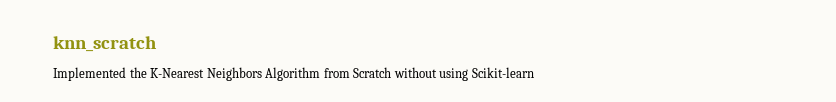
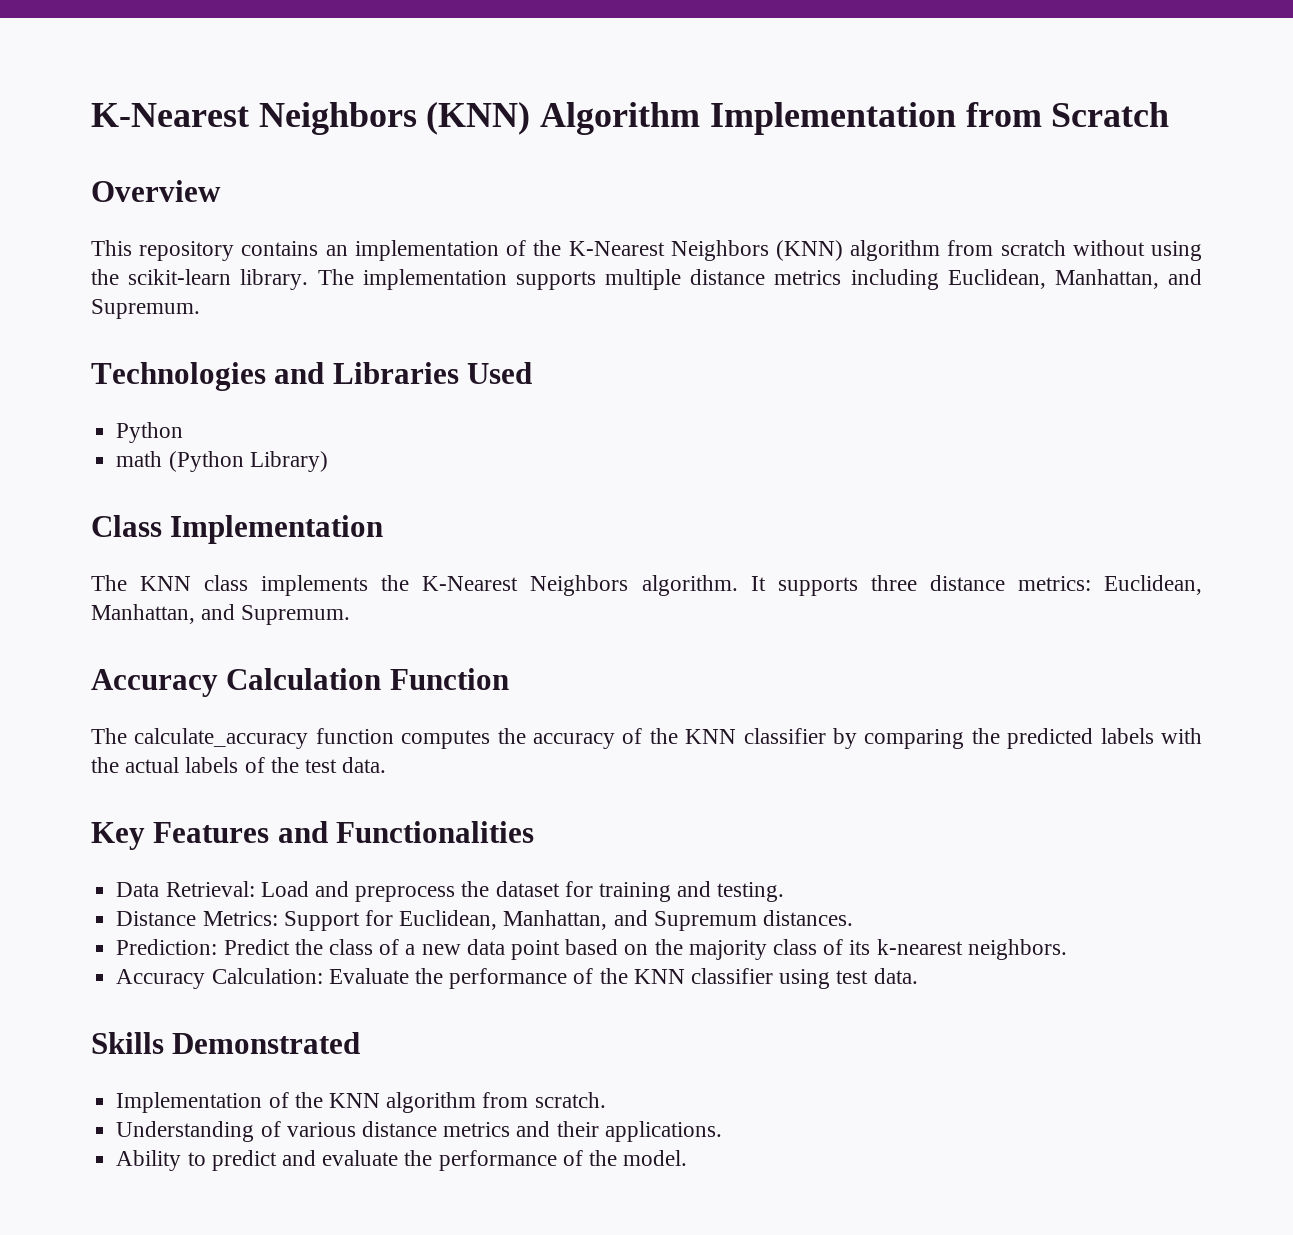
[53,36,157,52] [53,67,534,81] knn_scratch // Implemented the K-Nearest Neighbors Algorithm from Scratch without using Scikit-learn -> [91,102,1170,135] [91,180,221,202] [91,240,1202,261] [91,269,1202,290] [91,299,200,319] [91,362,533,391] [116,422,184,443] [116,451,328,472] [91,515,384,544] [91,575,1203,596] [91,604,351,625] [91,668,509,697] [91,728,1202,749] [91,757,387,773] [91,821,535,850] [116,881,785,902] [116,910,853,931] [116,939,1067,960] [116,968,918,989] [91,1032,361,1054] [116,1092,606,1113] [116,1121,722,1142] [116,1150,688,1171] K-Nearest Neighbors (KNN) Algorithm Implementation from Scratch // Overview // This repository contains an implementation of the K-Nearest Neighbors (KNN) algorithm from scratch without using the scikit-learn library. The implementation supports multiple distance metrics including Euclidean, Manhattan, and Supremum. // Technologies and Libraries Used // Python // math (Python Library) // Class Implementation // The KNN class implements the K-Nearest Neighbors algorithm. It supports three distance metrics: Euclidean, Manhattan, and Supremum. // Accuracy Calculation Function // The calculate_accuracy function computes the accuracy of the KNN classifier by comparing the predicted labels with the actual labels of the test data. // Key Features and Functionalities // Data Retrieval: Load and preprocess the dataset for training and testing. // Distance Metrics: Support for Euclidean, Manhattan, and Supremum distances. // Prediction: Predict the class of a new data point based on the majority class of its k-nearest neighbors. // Accuracy Calculation: Evaluate the performance of the KNN classifier using test data. // Skills Demonstrated // Implementation of the KNN algorithm from scratch. // Understanding of various distance metrics and their applications. // Ability to predict and evaluate the performance of the model.

